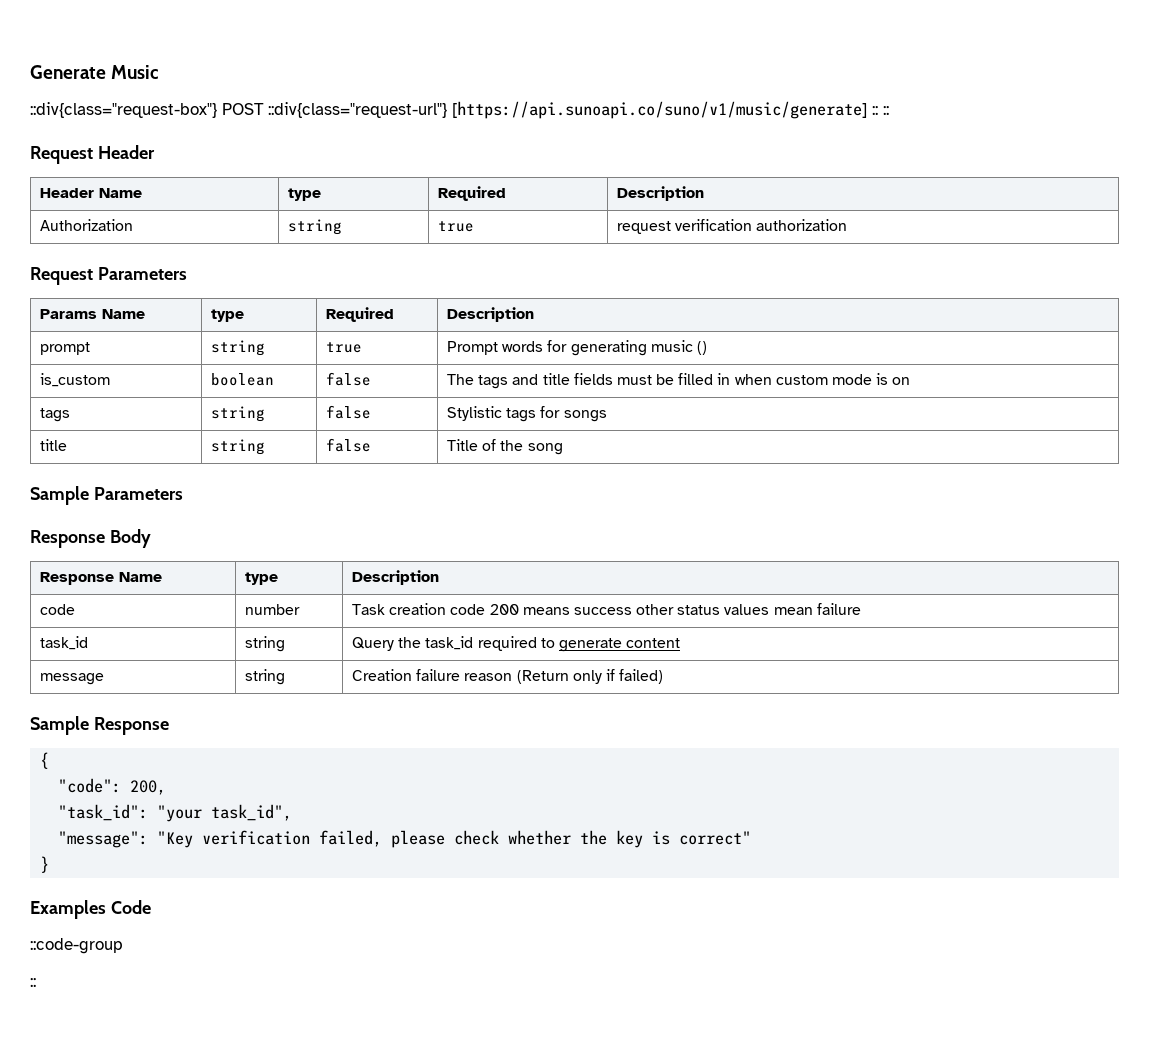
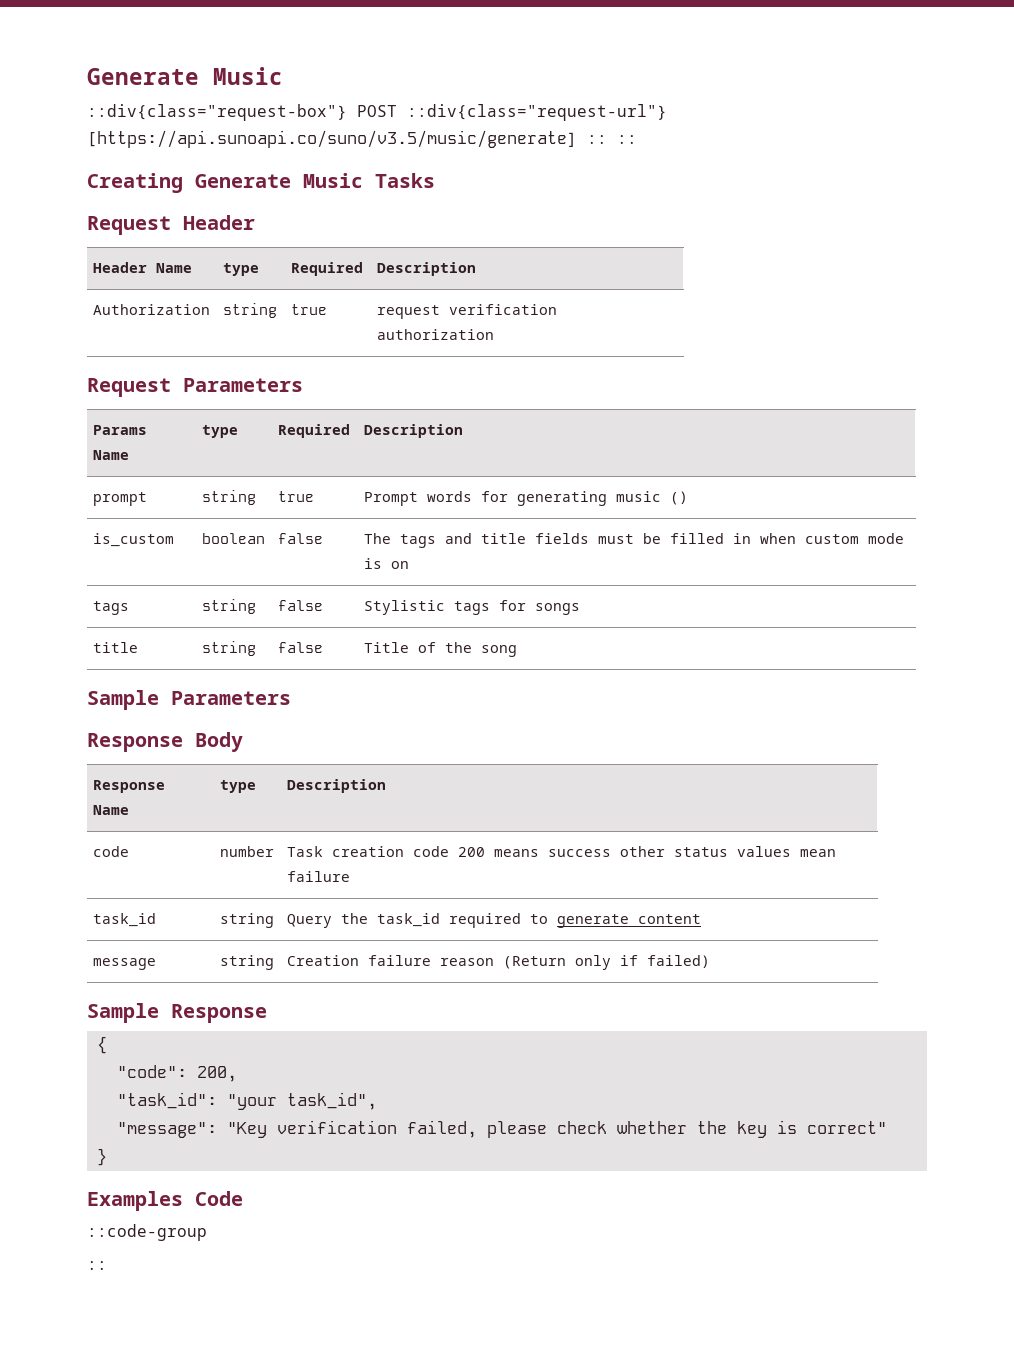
[452,101,867,119] [https://api.sunoapi.co/suno/v1/music/generate] -> [87,130,577,148] [https://api.sunoapi.co/suno/v3.5/music/generate]
(889, 110) none -> [87,173,435,193] // Creating Generate Music Tasks

